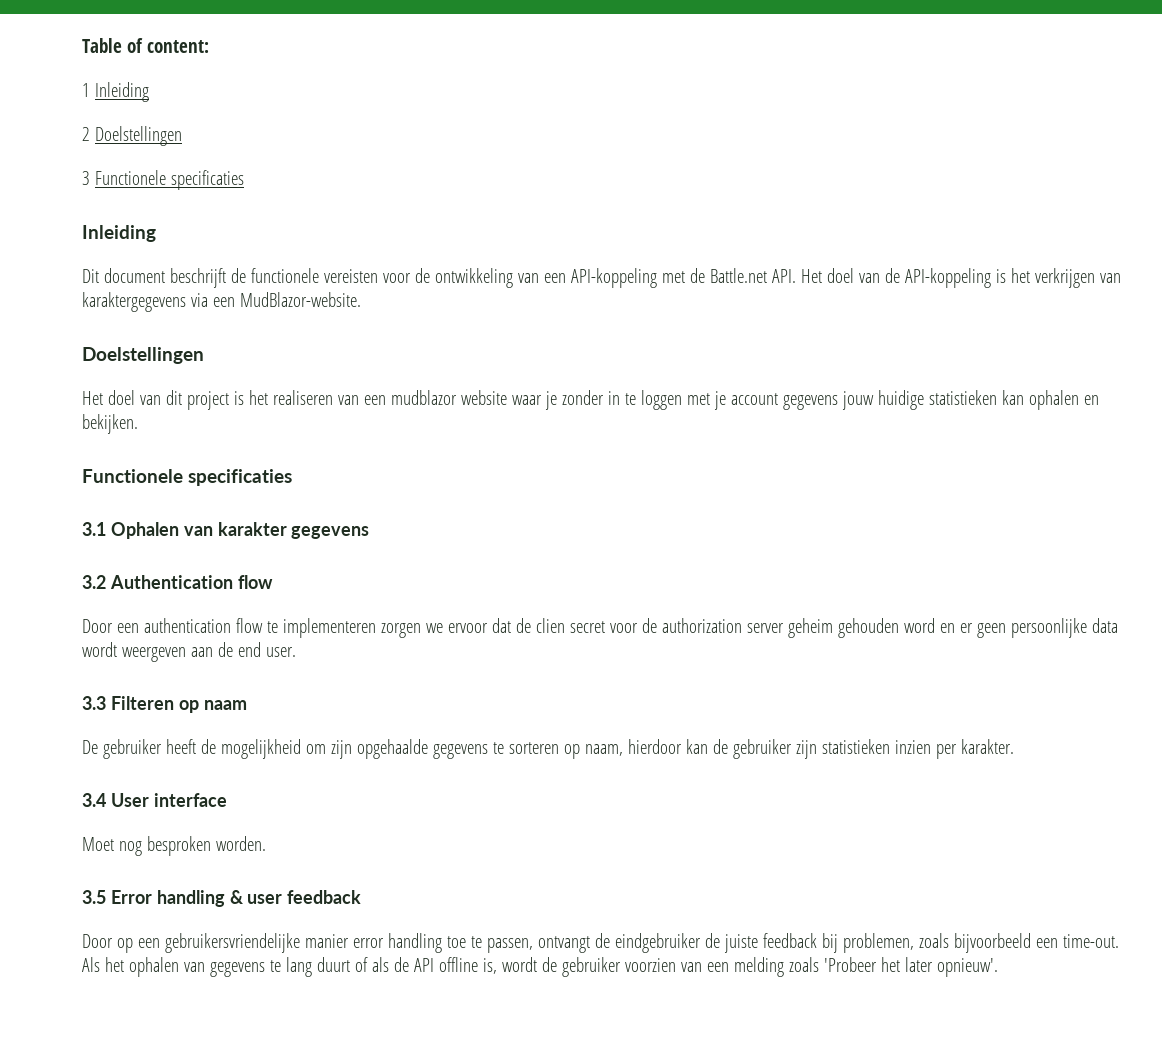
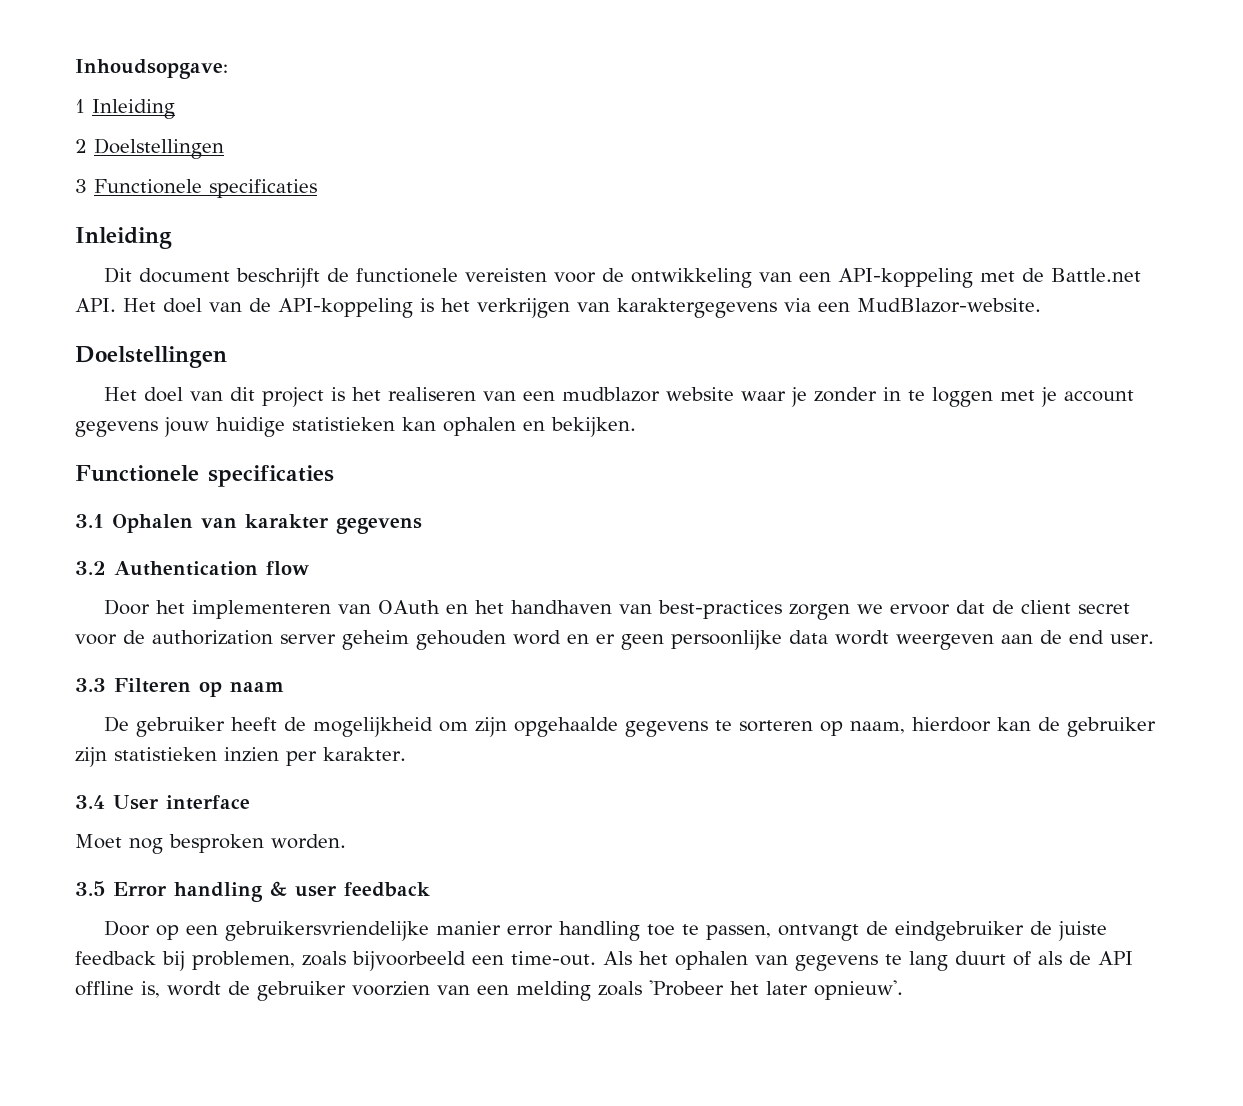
[82,38,209,53] Table of content: -> [75,59,228,79] Inhoudsopgave:
[116,618,376,638] een authentication flow te implementeren -> [156,600,783,619] het implementeren van OAuth en het handhaven van best-practices
[535,618,565,633] clien -> [1021,600,1072,614] client

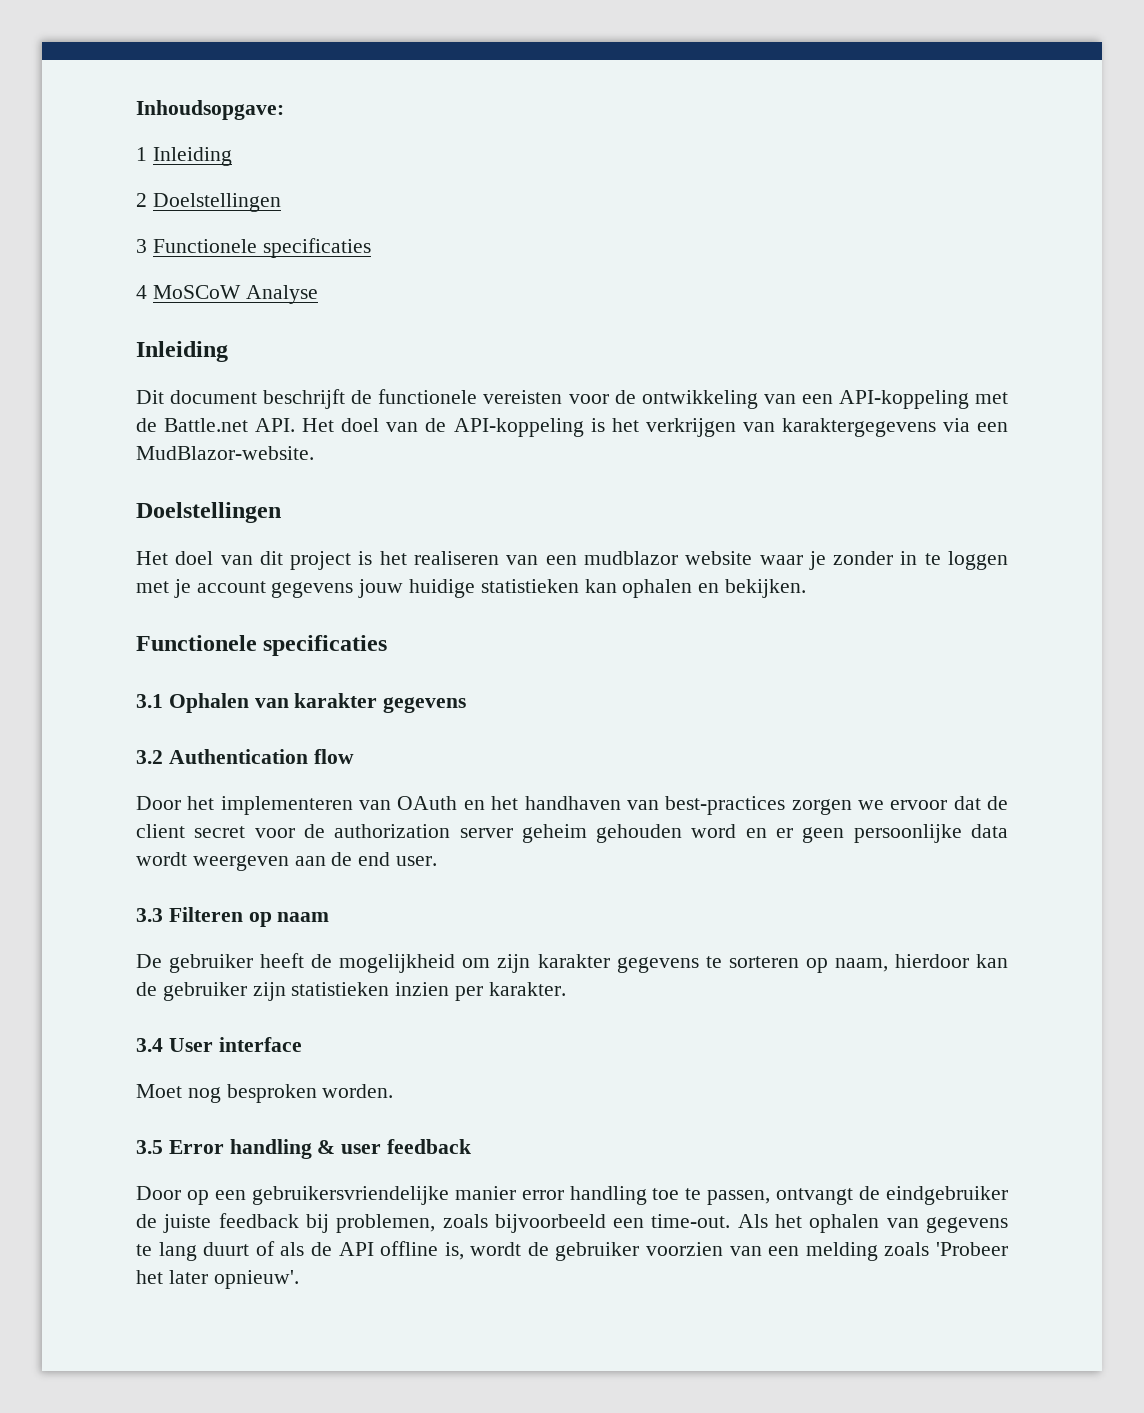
(317, 188) none -> [136,285,318,304] // 4 MoSCoW Analyse
[514,717,619,737] opgehaalde -> [537,954,610,968] karakter

